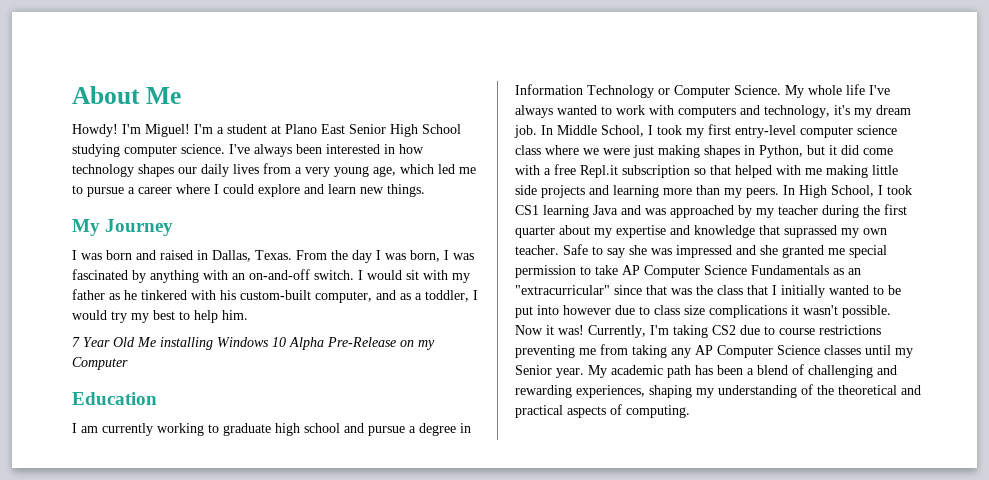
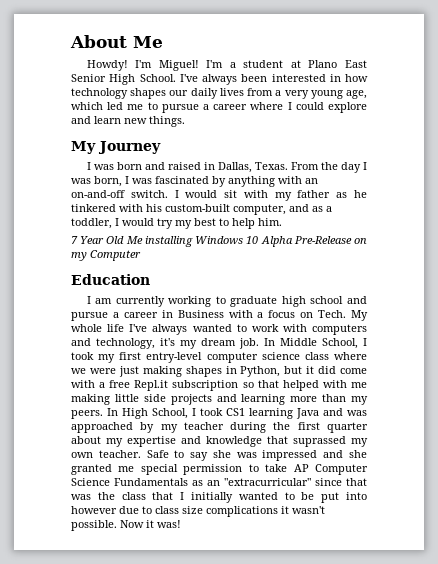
[422,124,461,134] [72,144,225,157] School studying computer science. -> [139,74,176,82] School.
[419,423,471,436] [515,84,781,98] degree in Information Technology or Computer Science. -> [123,310,347,318] career in Business with a focus on Tech.
[588,325,881,338] [515,344,913,358] [515,364,897,378] [515,384,921,398] [515,404,690,418] Currently, I'm taking CS2 due to course restrictions preventing me from taking any AP Computer Science classes until my Senior year. My academic path has been a blend of challenging and rewarding experiences, shaping my understanding of the theoretical and practical aspects of computing. -> (181, 524) none

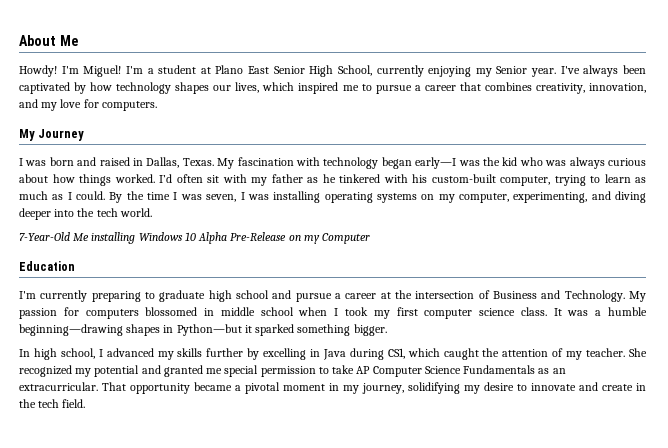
[139,74,176,82] School. -> [337,65,557,77] School, currently enjoying my Senior year.
[271,74,341,82] interested in -> [19,82,87,94] captivated by
[190,88,368,99] [71,102,124,110] daily lives from a very young age, which led -> [235,82,339,94] lives, which inspired
[250,102,367,113] [71,116,185,127] where I could explore and learn new things. -> [459,82,646,94] [19,99,157,111] that combines creativity, innovation, and my love for computers.
[290,162,367,173] [71,176,318,187] [71,190,218,198] From the day I was born, I was fascinated by anything with an on-and-off switch. I would -> [217,157,646,169] [19,174,203,186] My fascination with technology began early—I was the kid who was always curious about how things worked. I’d often
[289,204,332,212] [71,218,282,229] [71,236,125,244] and as a toddler, I would try my best to help him. // 7 Year Old -> [554,174,646,186] [19,191,647,203] [19,208,152,220] [19,232,70,241] trying to learn as much as I could. By the time I was seven, I was installing operating systems on my computer, experimenting, and diving deeper into the tech world. // 7-Year-Old
[86,296,212,307] I am currently working -> [19,290,141,302] I'm currently preparing
[161,310,368,321] [71,324,367,335] [71,338,358,349] in Business with a focus on Tech. My whole life I've always wanted to work with computers and technology, it's my dream job. In Middle School, -> [380,290,646,302] [19,307,328,319] at the intersection of Business and Technology. My passion for computers blossomed in middle school when
[146,352,203,363] entry-level -> (418, 311) none
[304,352,367,360] [71,366,367,377] [71,380,367,391] [71,394,368,405] [71,408,367,419] [71,422,368,433] [71,436,368,447] [71,450,367,461] class where we were just making shapes in Python, but it did come with a free Repl.it subscription so that helped with me making little side projects and learning more than my peers. In High School, I took CS1 learning Java and was approached by my teacher during the first quarter about my expertise and knowledge that suprassed my own teacher. Safe to say she was impressed and she -> [520,307,648,316] [19,324,387,336] [19,348,648,360] [19,365,161,377] class. It was a humble beginning—drawing shapes in Python—but it sparked something bigger. // In high school, I advanced my skills further by excelling in Java during CS1, which caught the attention of my teacher. She recognized my potential and
[224,478,367,486] [71,492,368,503] [71,506,325,517] [71,520,181,531] "extracurricular" since that was the class that I initially wanted to be put into however due to class size complications it wasn't possible. Now it was! -> [19,382,646,394] [19,399,86,408] extracurricular. That opportunity became a pivotal moment in my journey, solidifying my desire to innovate and create in the tech field.

